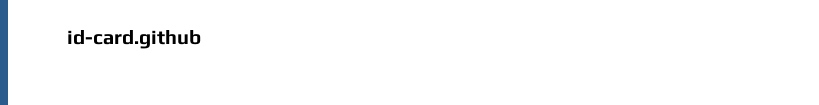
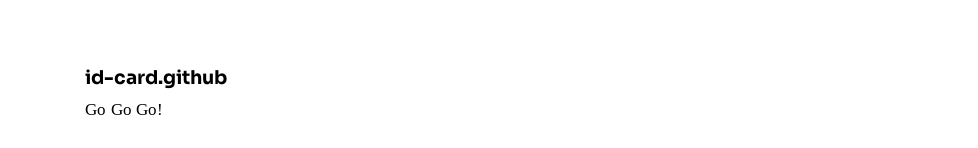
(201, 39) none -> [85,104,164,115] // Go Go Go!

